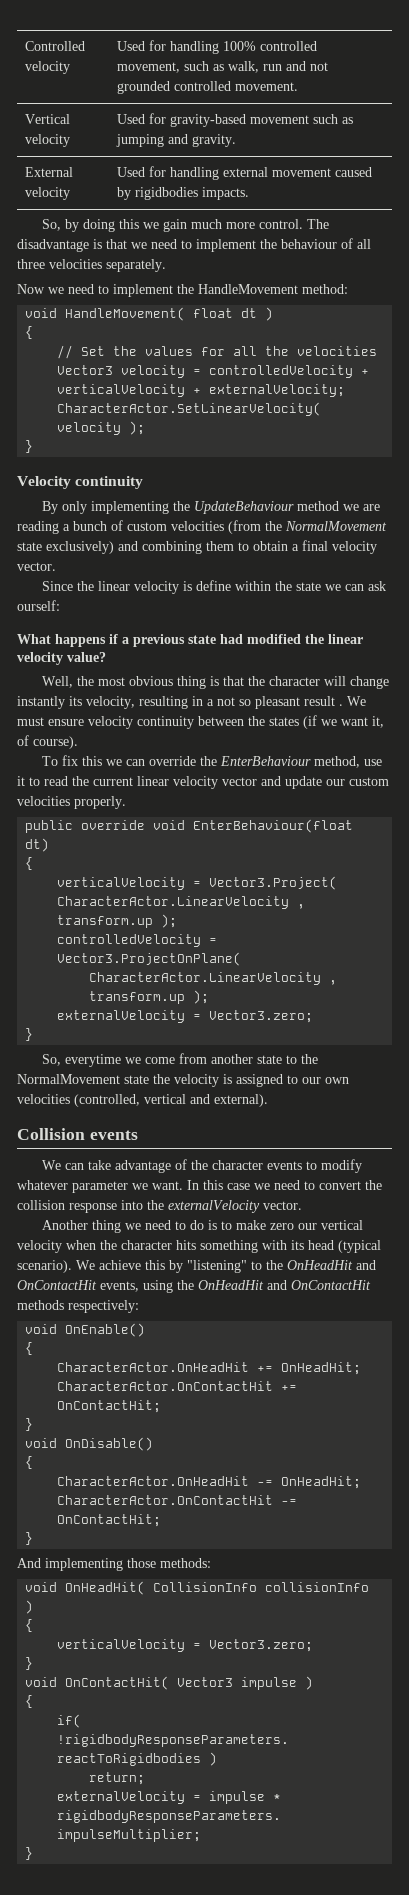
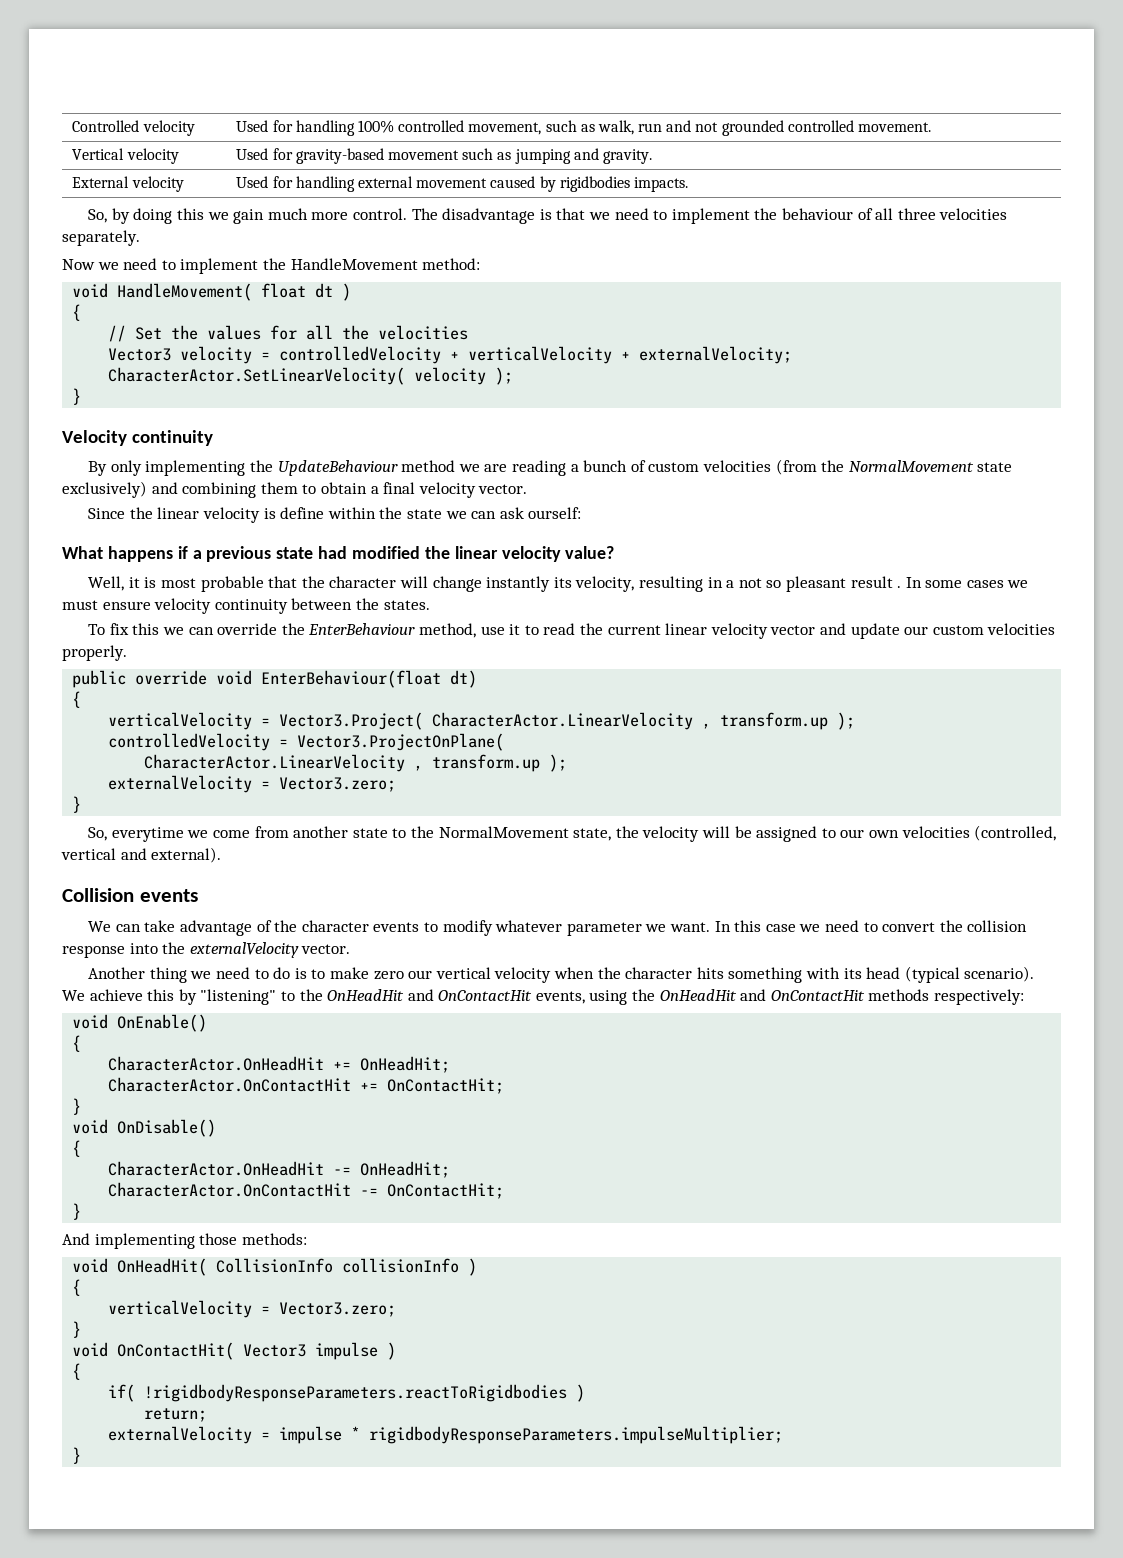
[77,676,220,689] the most obvious thing is -> [128,576,264,592] it is most probable
[347,696,366,706] We -> [905,577,1029,588] In some cases we
[269,715,384,729] [17,735,78,749] states (if we want it, of course). -> [383,600,430,610] states.
[124,1075,149,1084] state -> [573,828,612,841] state,
[223,1074,232,1084] is -> [701,826,752,838] will be

